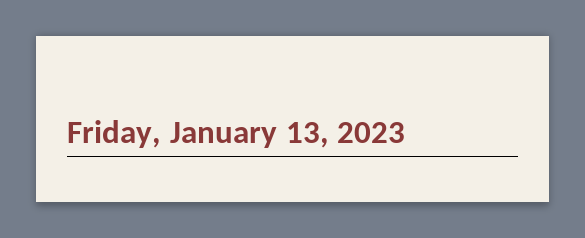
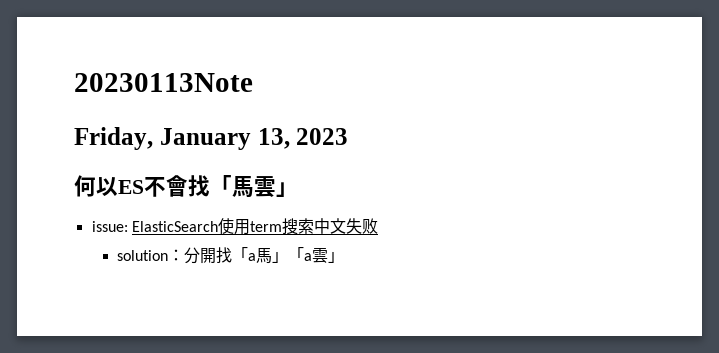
(67, 134) none -> [74,73,253,92] 20230113Note //
(406, 132) none -> [74,175,298,198] [91,218,378,235] [117,247,345,264] // 何以ES不會找「馬雲」 // issue: ElasticSearch使用term搜索中文失败 // solution：分開找「a馬」「a雲」

